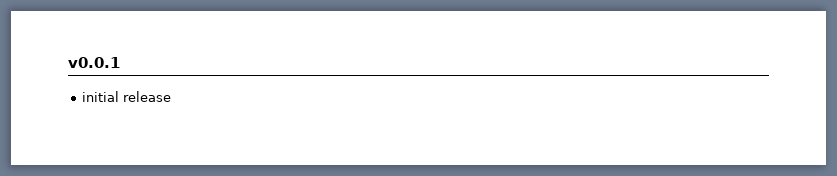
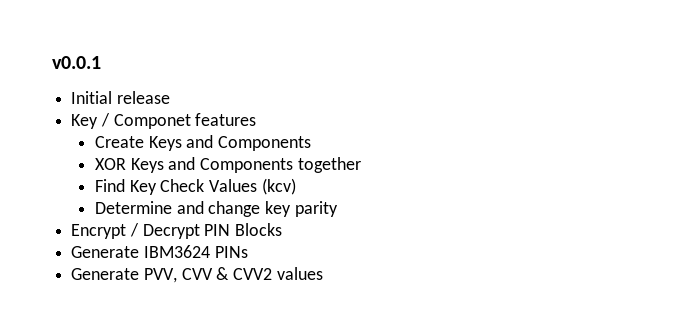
[82,91,120,102] initial -> [71,91,113,104] Initial
(172, 96) none -> [71,113,257,129] [94,135,312,151] [94,157,361,173] [94,178,296,195] [94,201,338,217] [71,223,283,239] [71,245,248,258] [71,267,323,283] // Key / Componet features // Create Keys and Components // XOR Keys and Components together // Find Key Check Values (kcv) // Determine and change key parity // Encrypt / Decrypt PIN Blocks // Generate IBM3624 PINs // Generate PVV, CVV & CVV2 values

